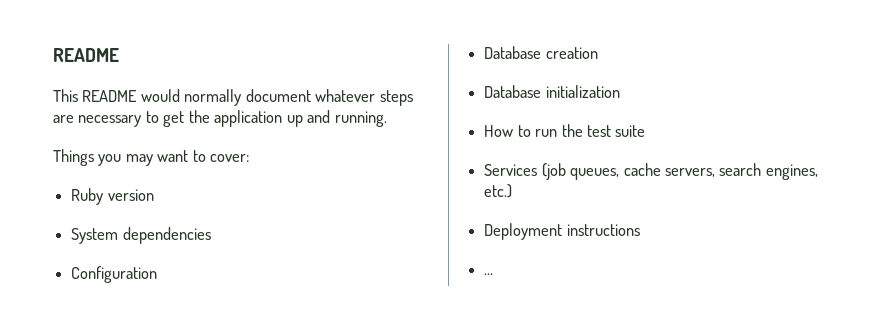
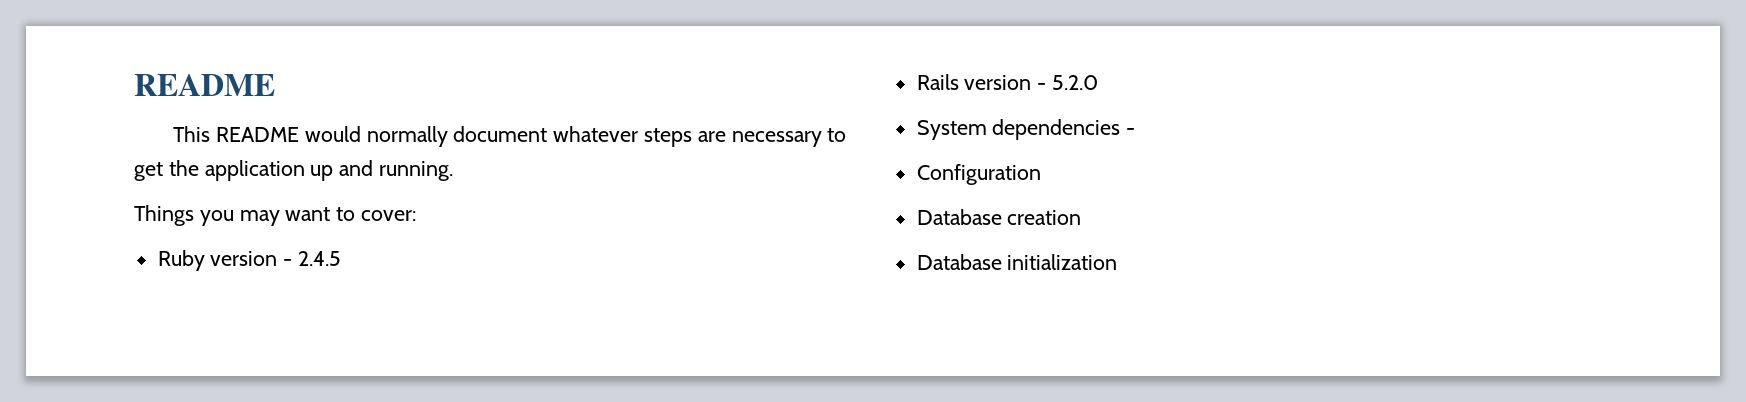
(154, 195) none -> [283,251,342,266] [916,74,1099,90] - 2.4.5 // Rails version - 5.2.0
(211, 235) none -> [1126,128,1136,135] -
[484,124,646,137] [484,163,818,180] [484,184,513,198] [484,223,640,240] [484,273,494,275] // How to run the test suite // Services (job queues, cache servers, search engines, etc.) // Deployment instructions // ... -> (1118, 262) none

